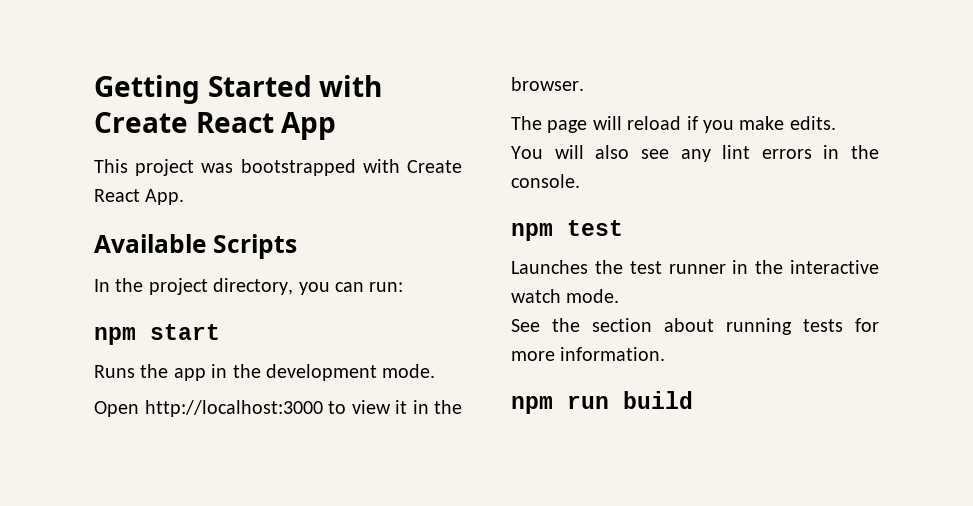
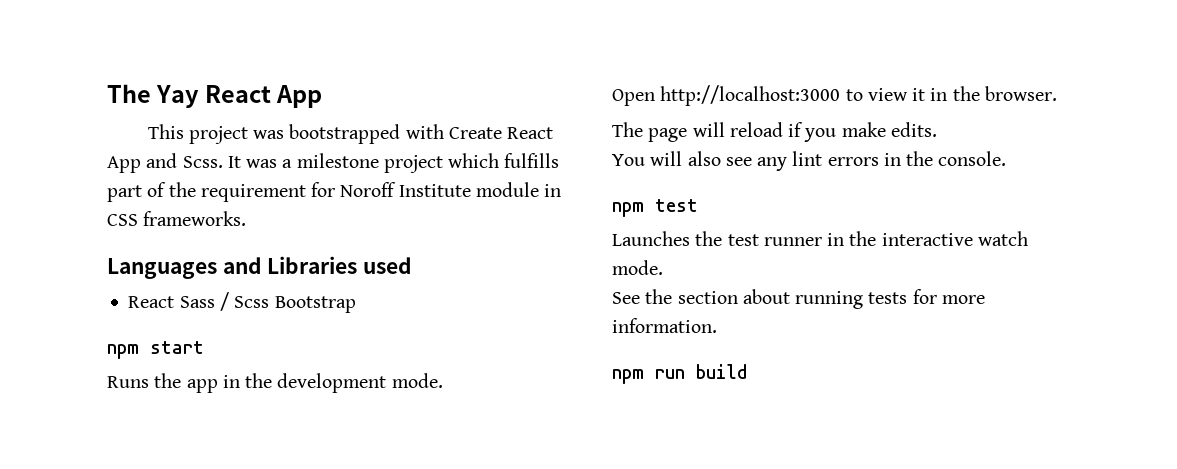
[94,75,383,104] [94,112,188,133] Getting Started with Create -> [107,84,200,108] The Yay
[145,189,185,205] [94,234,297,259] [94,278,404,295] App. // Available Scripts // In the project directory, you can run: -> [107,153,560,173] [107,182,562,202] [107,211,247,226] [107,256,413,279] [128,292,356,313] App and Scss. It was a milestone project which fulfills part of the requirement for Noroff Institute module in CSS frameworks. // Languages and Libraries used // React Sass / Scss Bootstrap

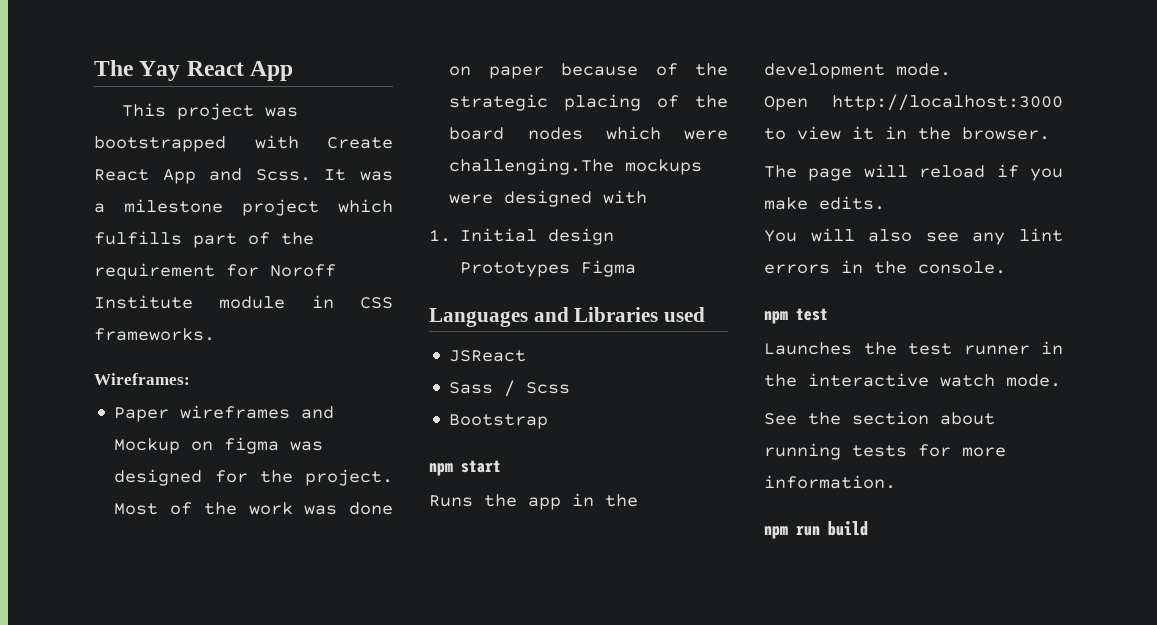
(247, 218) none -> [94,373,190,385] [114,405,335,422] [114,437,324,454] [114,469,393,486] [114,502,393,515] [449,63,728,79] [449,94,728,111] [449,126,728,140] [449,158,703,175] [449,190,648,207] [429,228,615,245] [460,260,637,277] // Wireframes: // Paper wireframes and Mockup on figma was designed for the project. Most of the work was done on paper because of the strategic placing of the board nodes which were challenging.The mockups were designed with // 1. Initial design Prototypes Figma
[128,296,175,308] React -> [449,350,527,362] JSReact //
(270, 302) none -> (571, 388) //

